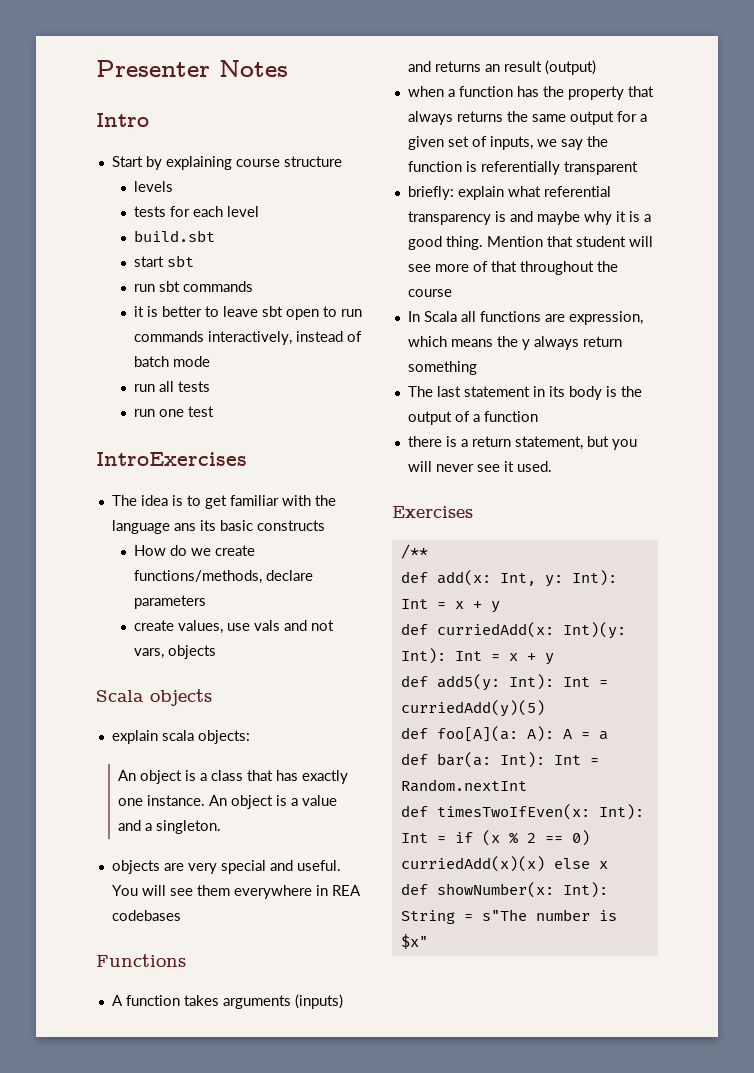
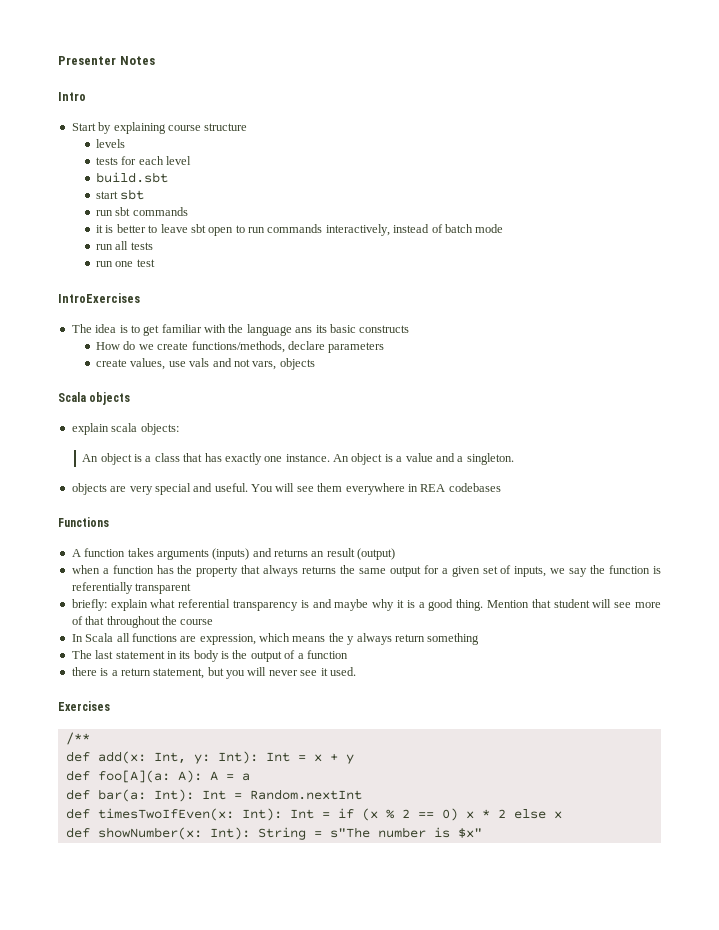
[400,622,626,639] [400,648,554,665] [400,674,608,691] [400,700,545,717] // def curriedAdd(x: Int)(y: Int): Int = x + y // def add5(y: Int): Int = curriedAdd(y)(5) -> (354, 759) none
[400,856,545,872] curriedAdd(x)(x) -> [465,809,506,819] x * 2

